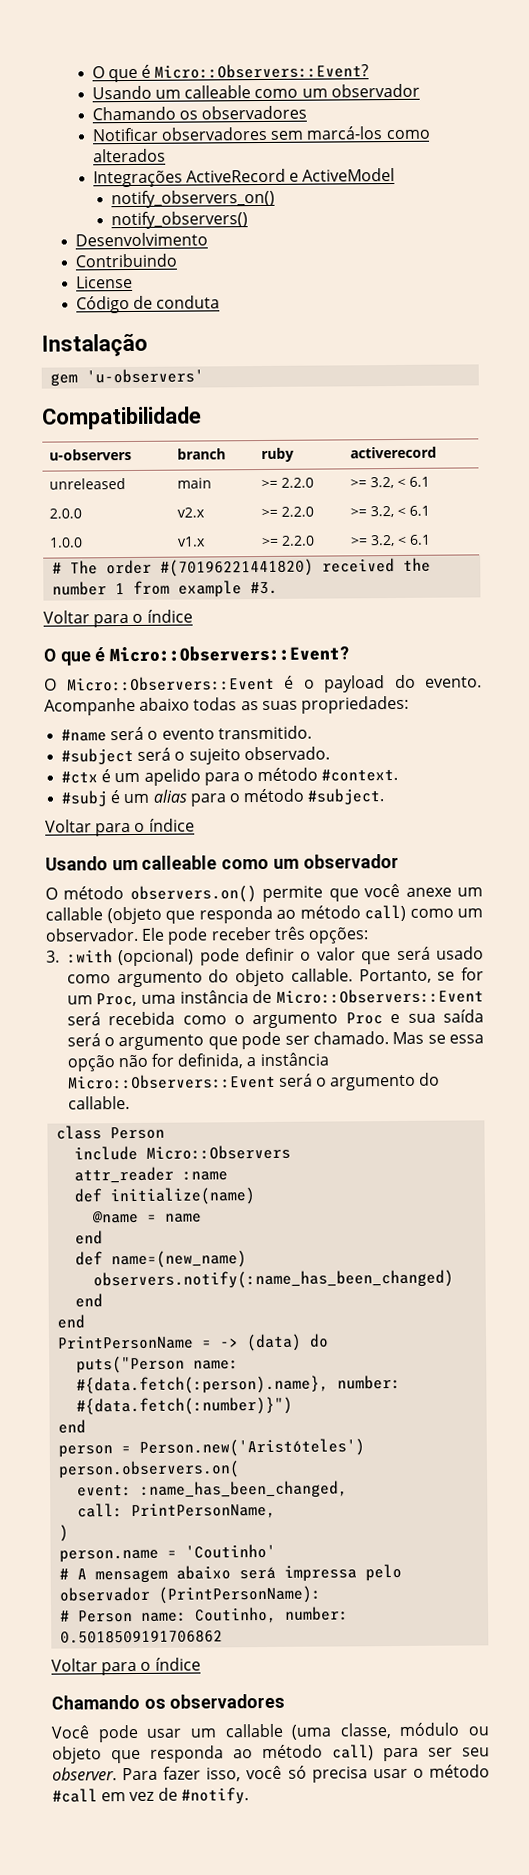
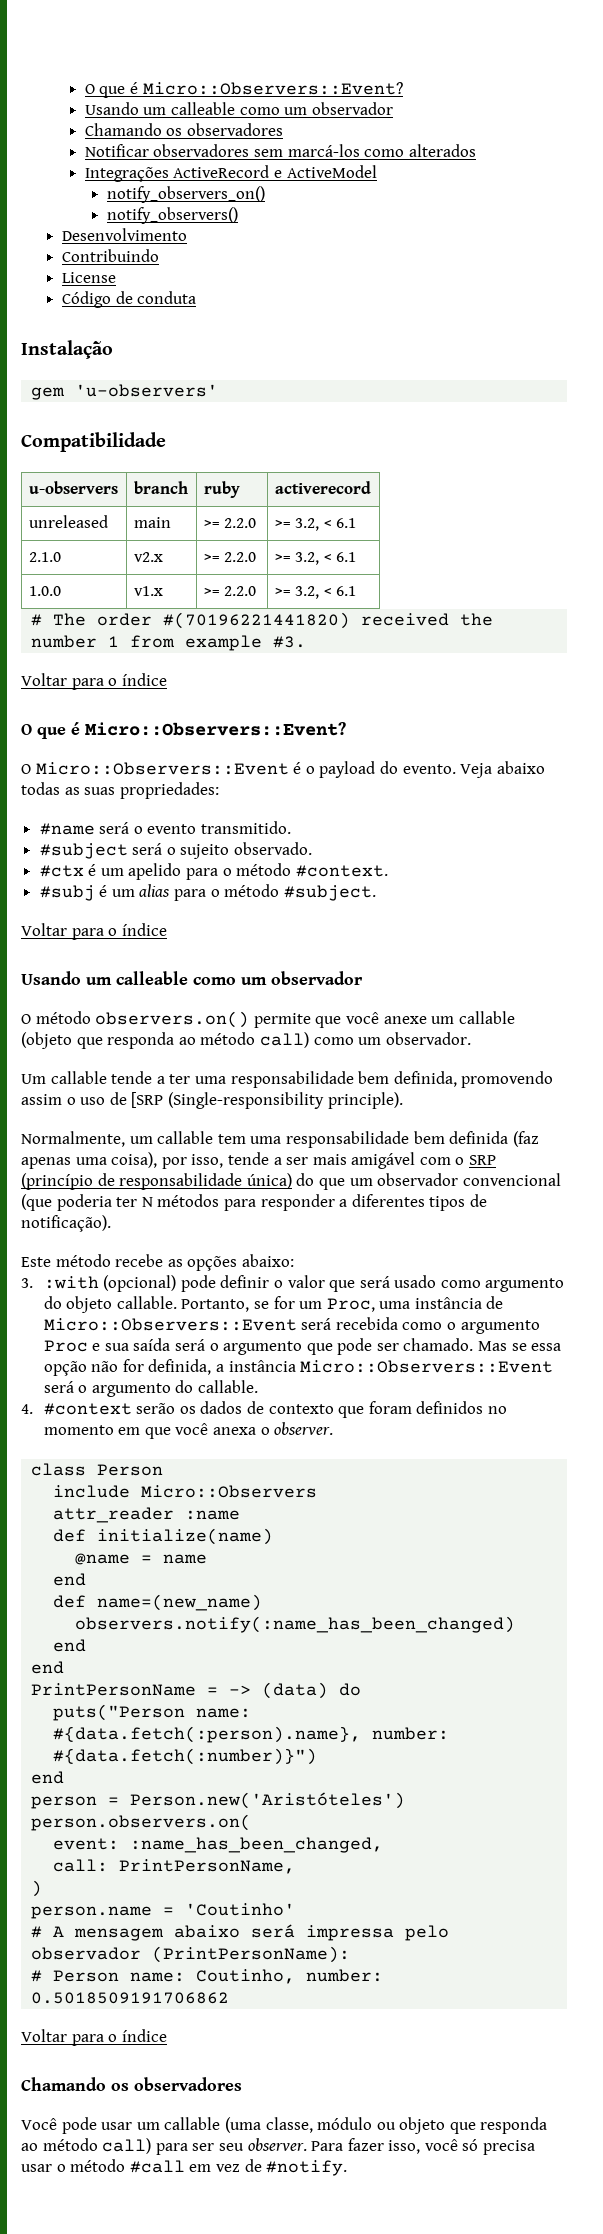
[48,508,82,519] 2.0.0 -> [28,552,61,562] 2.1.0
[44,697,136,716] Acompanhe -> [460,763,493,778] Veja
[141,926,369,945] Ele pode receber três opções: -> [21,1071,554,1088] [21,1092,403,1109] [21,1131,539,1148] [21,1152,497,1169] [21,1173,561,1190] [21,1194,487,1211] [21,1215,111,1232] [21,1254,294,1271] // Um callable tende a ter uma responsabilidade bem definida, promovendo assim o uso de [SRP (Single-responsibility principle). // Normalmente, um callable tem uma responsabilidade bem definida (faz apenas uma coisa), por isso, tende a ser mais amigável com o SRP (princípio de responsabilidade única) do que um observador convencional (que poderia ter N métodos para responder a diferentes tipos de notificação). // Este método recebe as opções abaixo:
(130, 1103) none -> [21,1401,507,1418] [43,1422,334,1439] // 4. #context serão os dados de contexto que foram definidos no momento em que você anexa o observer.

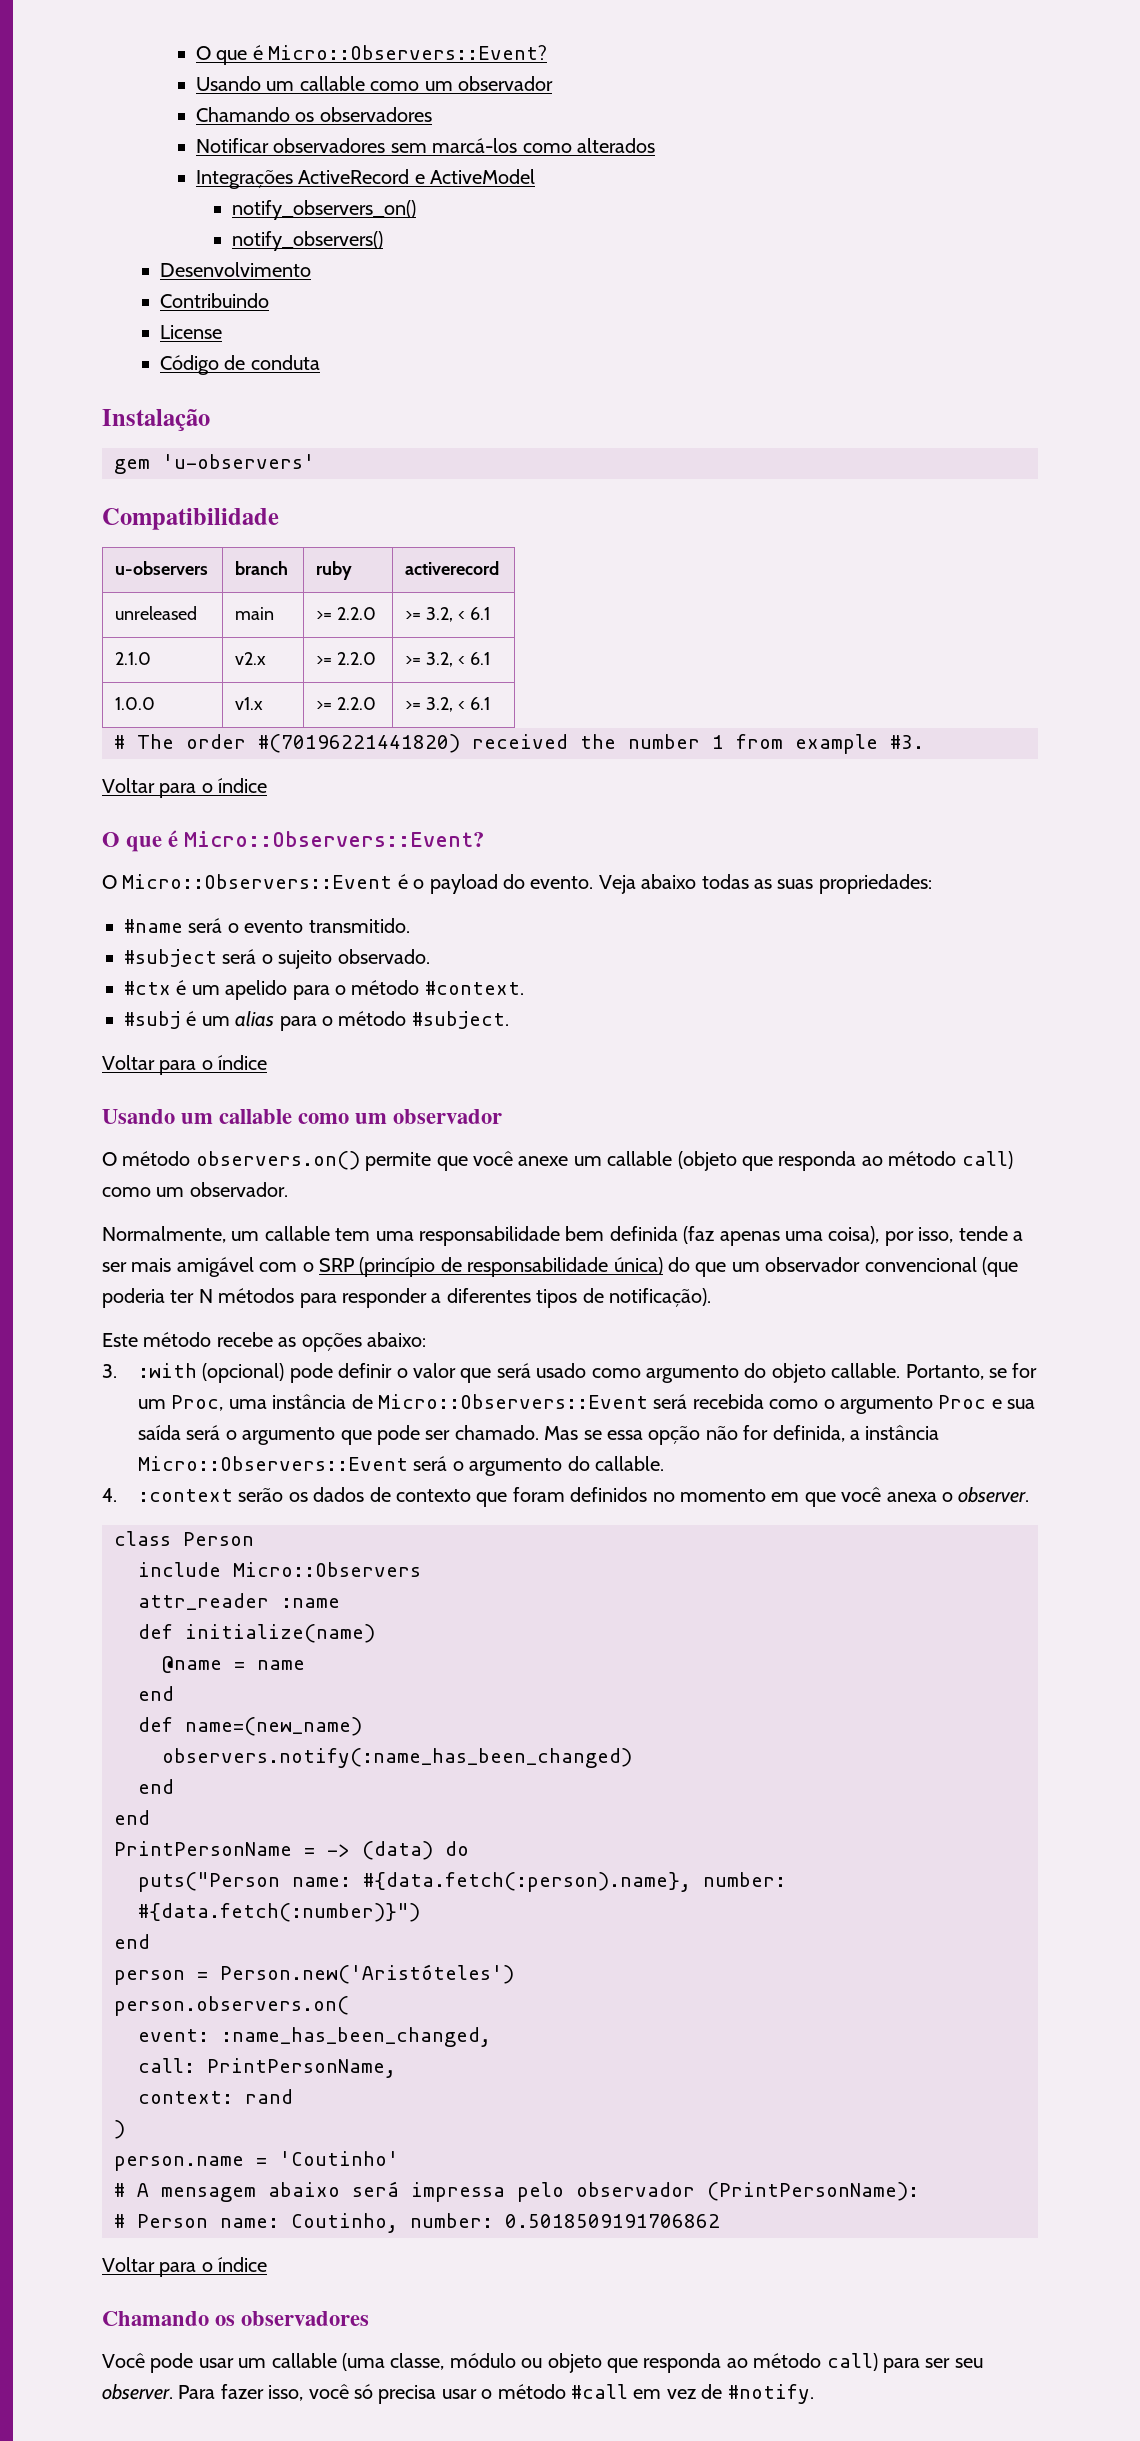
[171,102,236,115] calleable -> [299,76,365,91] callable
[116,971,188,985] calleable -> [219,1109,293,1124] callable
[21,1071,554,1088] [21,1092,403,1109] // Um callable tende a ter uma responsabilidade bem definida, promovendo assim o uso de [SRP (Single-responsibility principle). -> (288, 1189) none
[43,1403,132,1415] #context -> [137,1489,233,1502] :context
(296, 1866) none -> [138,2089,293,2104] // context: rand

